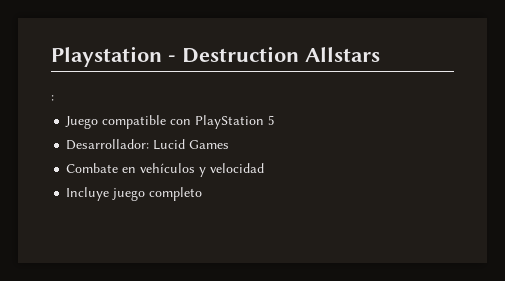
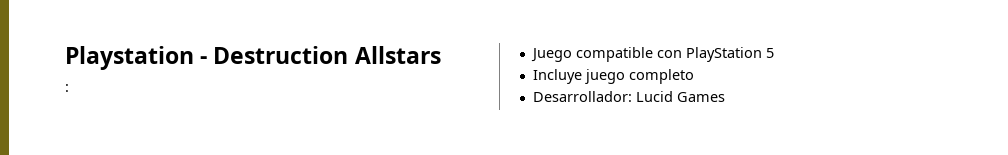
(276, 120) none -> [532,69,694,84] // Incluye juego completo
[66,163,265,177] [66,187,203,201] // Combate en vehículos y velocidad // Incluye juego completo -> (725, 97) none

